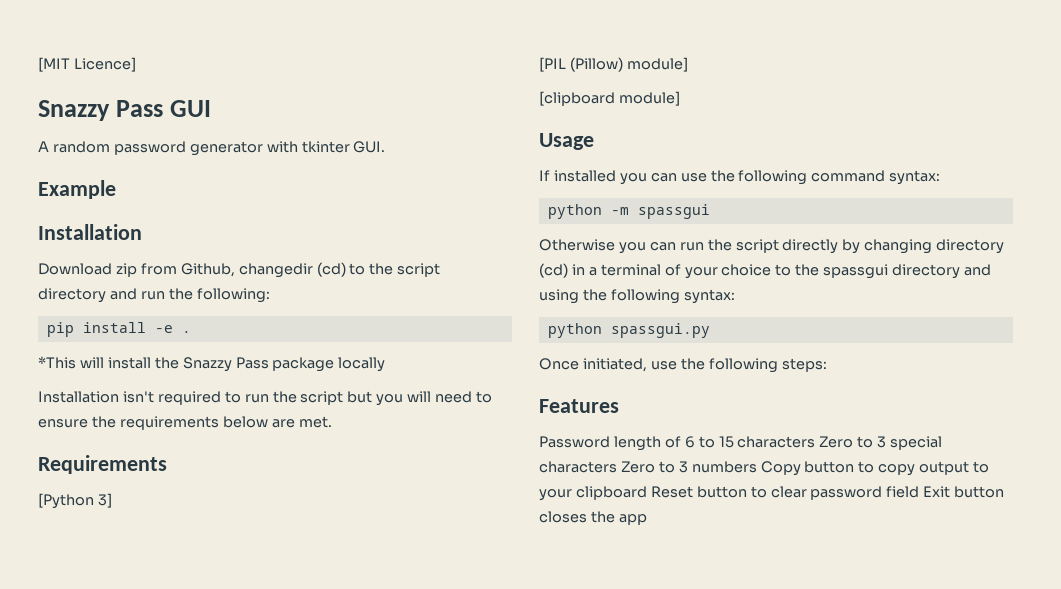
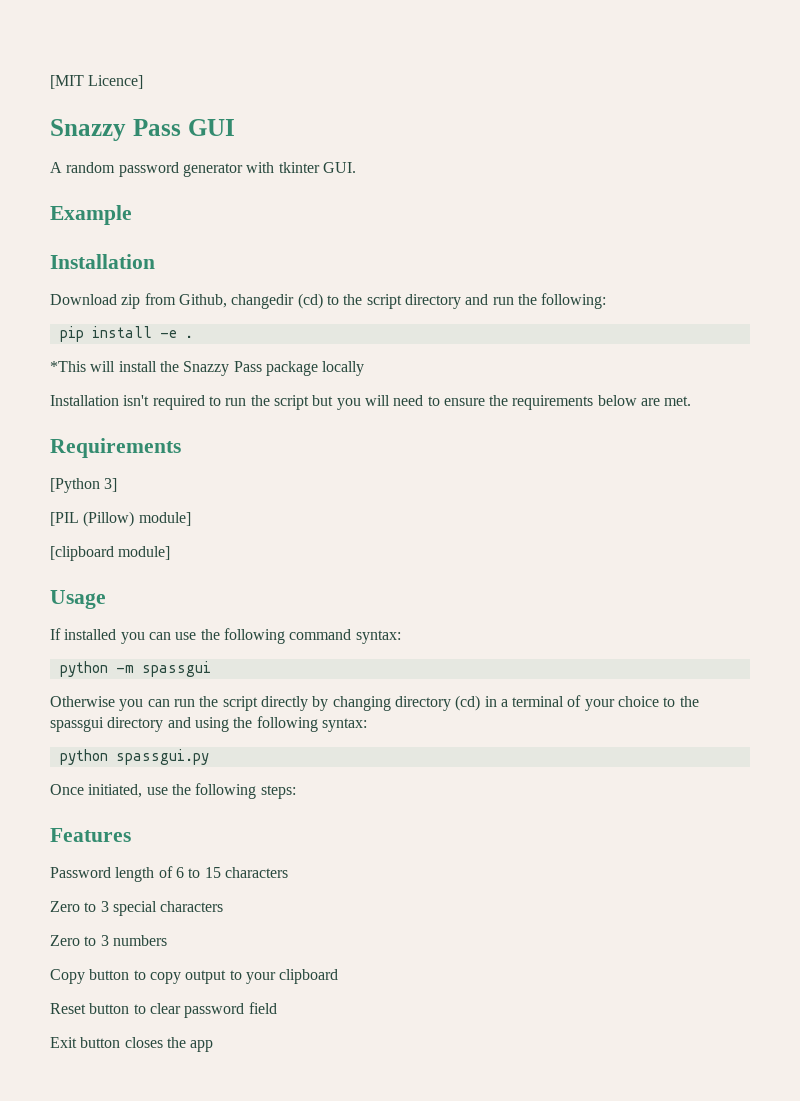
(816, 442) none -> (288, 872) //
(617, 467) none -> (224, 906) //
(757, 467) none -> (167, 940) //
(647, 493) none -> (339, 976) //
(920, 492) none -> (277, 1008) //

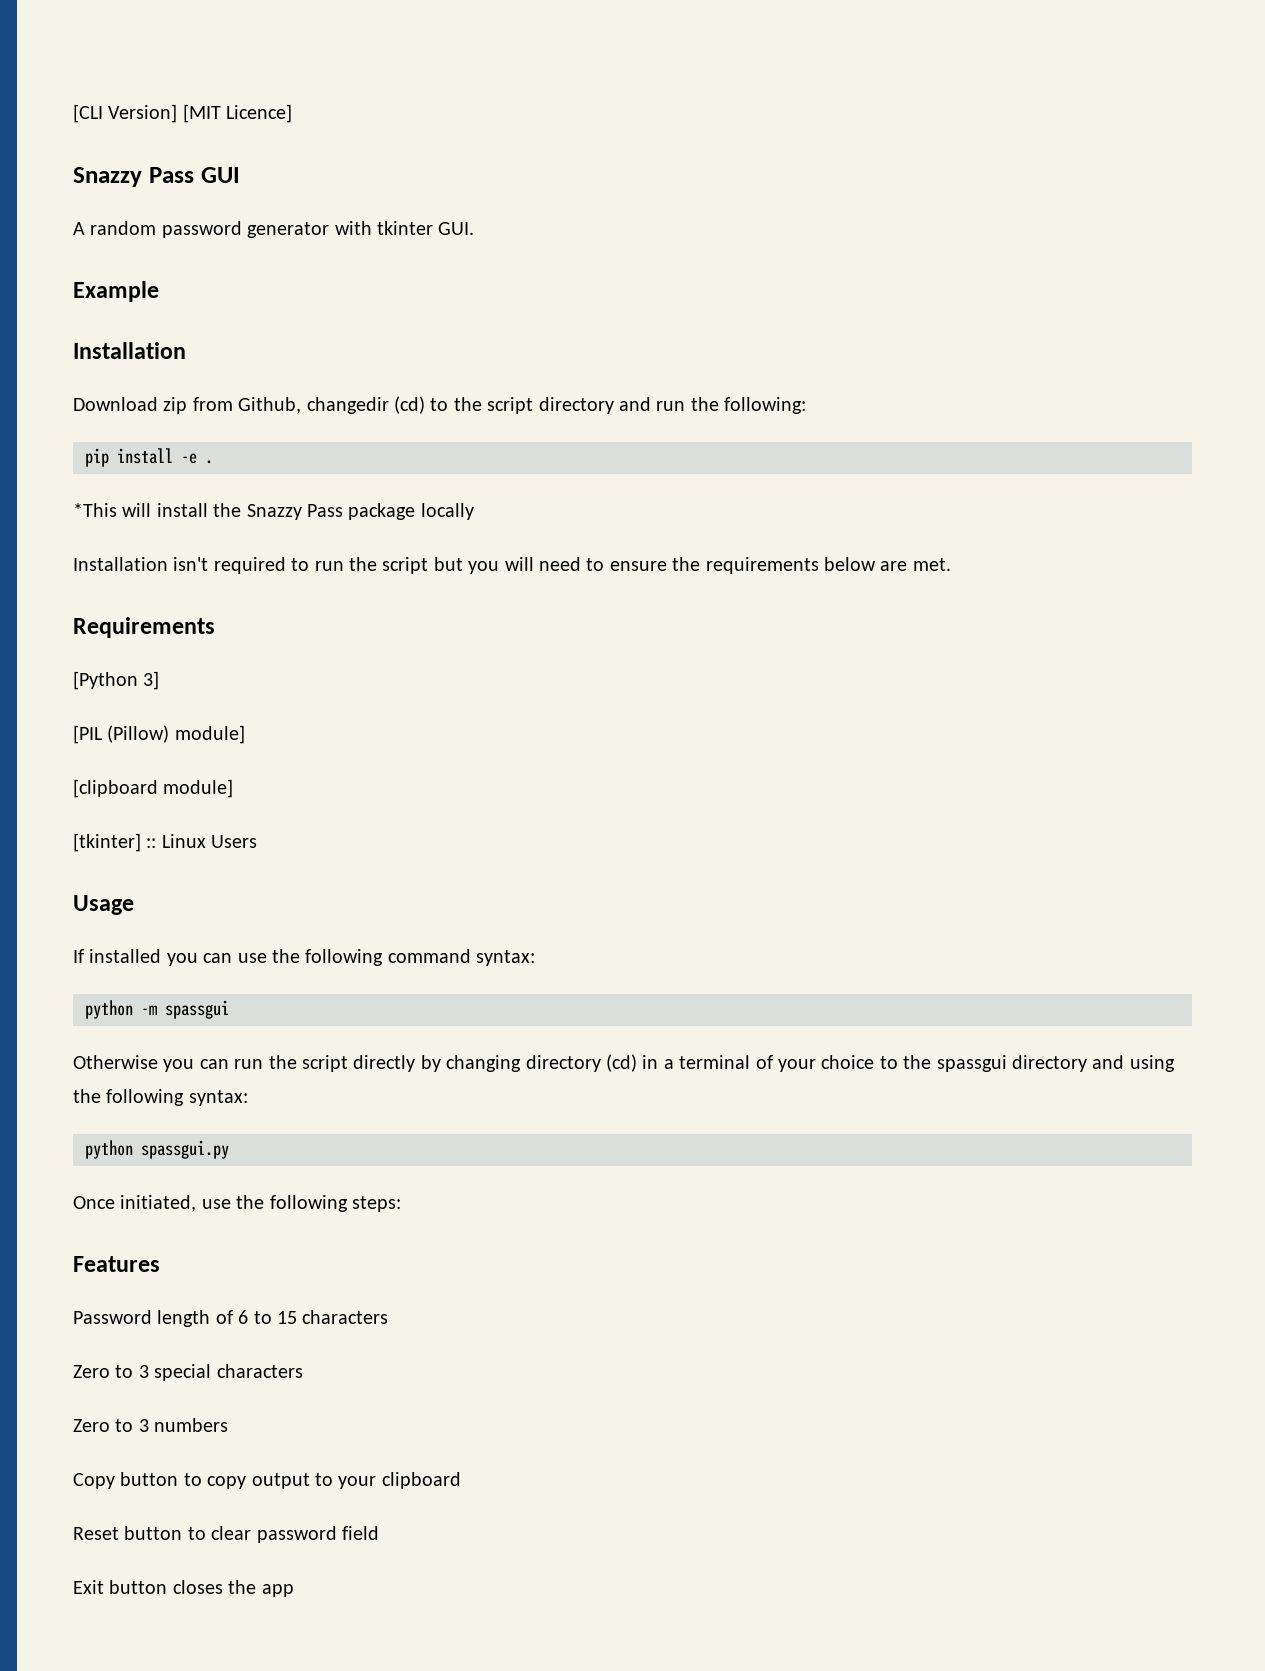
(50, 82) none -> [73,104,178,123] [CLI Version]
(171, 553) none -> [73,833,258,852] // [tkinter] :: Linux Users

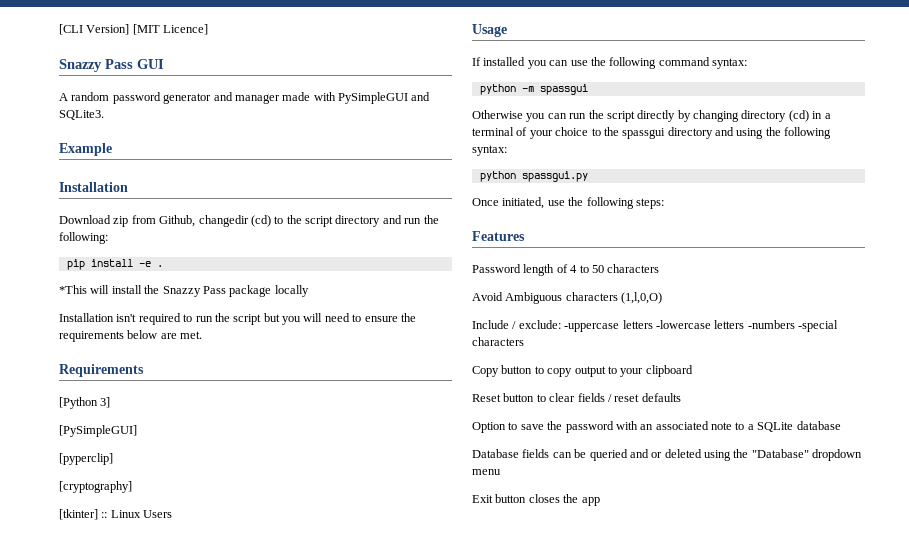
[334,221,475,235] with tkinter GUI. -> [213,92,431,104] [59,110,104,120] and manager made with PySimpleGUI and SQLite3.
[73,725,245,744] [73,779,234,798] [PIL (Pillow) module] // [clipboard module] -> [59,425,137,437] [59,453,113,465] [59,481,132,493] [PySimpleGUI] // [pyperclip] // [cryptography]
[238,1310,389,1324] [73,1364,303,1381] [73,1418,229,1432] 6 to 15 characters // Zero to 3 special characters // Zero to 3 numbers -> [570,264,660,273] [472,292,663,304] [472,320,838,332] [472,337,524,346] 4 to 50 characters // Avoid Ambiguous characters (1,l,0,O) // Include / exclude: -uppercase letters -lowercase letters -numbers -special characters
[256,1526,379,1543] password field -> [577,393,681,402] [472,421,841,433] [472,449,863,461] [472,469,501,475] fields / reset defaults // Option to save the password with an associated note to a SQLite database // Database fields can be queried and or deleted using the "Database" dropdown menu

